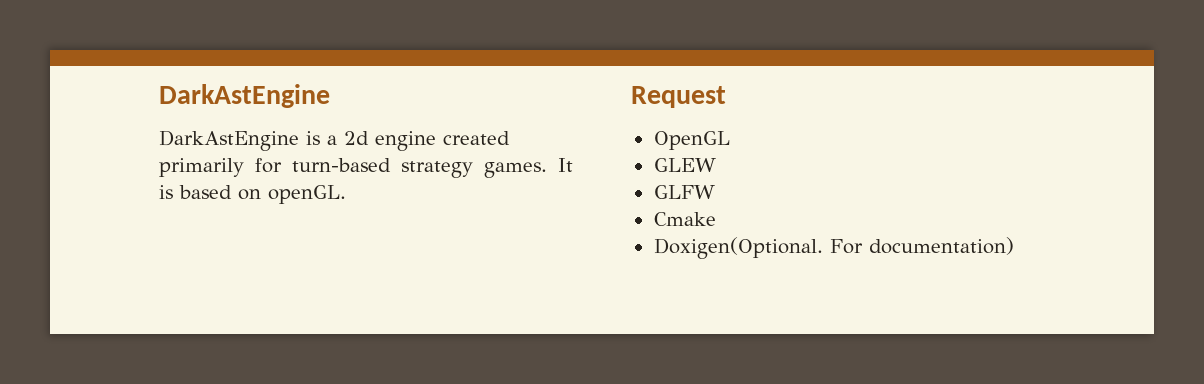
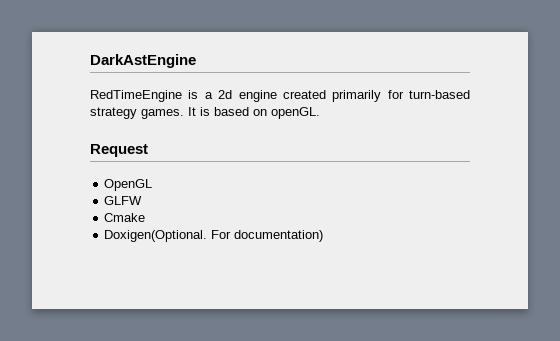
[159,130,299,151] DarkAstEngine -> [90,90,182,102] RedTimeEngine
[653,158,716,172] // GLEW -> (153, 185) none

